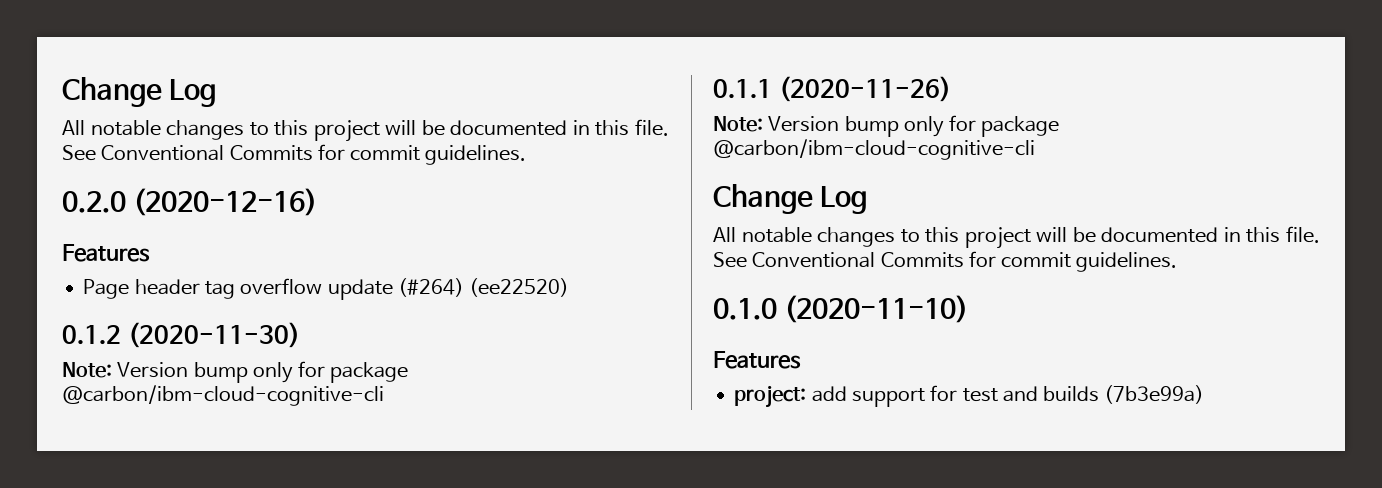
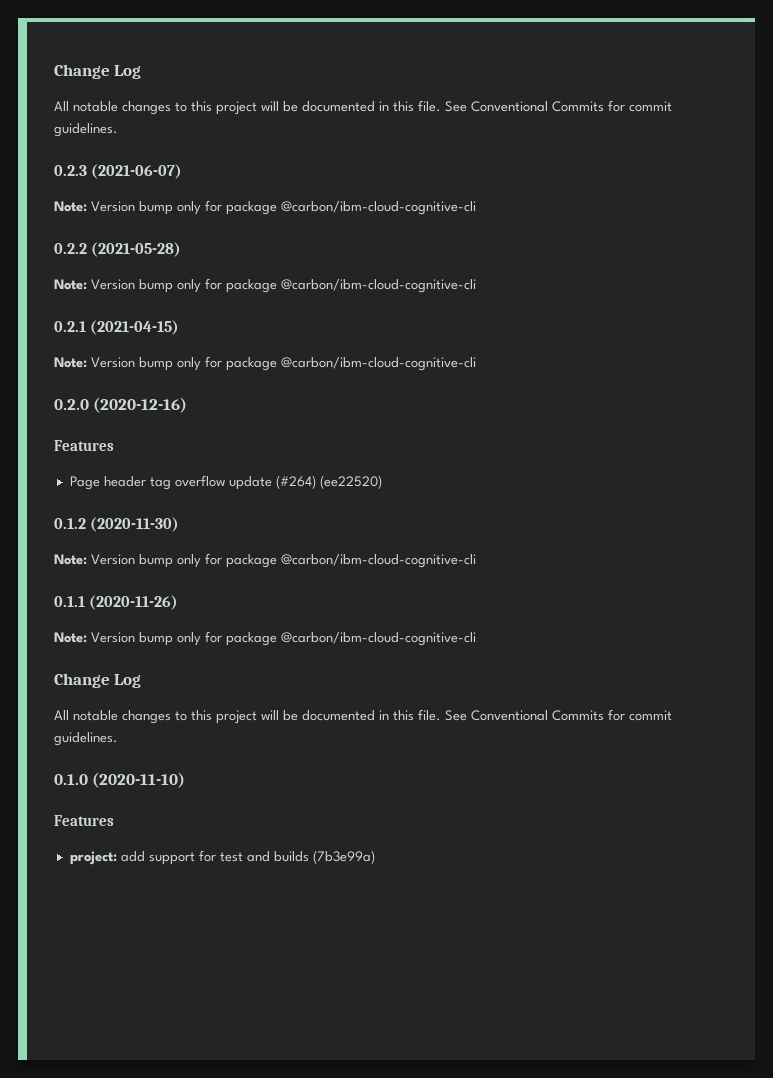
(527, 155) none -> [54,164,183,179] [54,200,476,215] [54,242,182,257] [54,278,476,293] [54,320,180,335] [54,356,476,371] // 0.2.3 (2021-06-07) // Note: Version bump only for package @carbon/ibm-cloud-cognitive-cli // 0.2.2 (2021-05-28) // Note: Version bump only for package @carbon/ibm-cloud-cognitive-cli // 0.2.1 (2021-04-15) // Note: Version bump only for package @carbon/ibm-cloud-cognitive-cli

